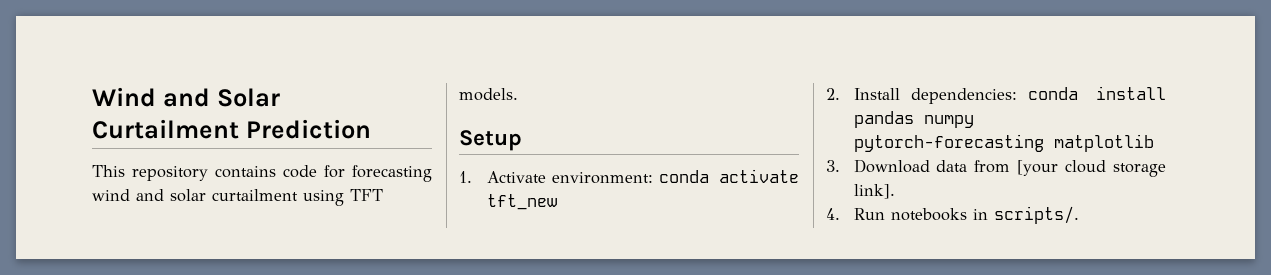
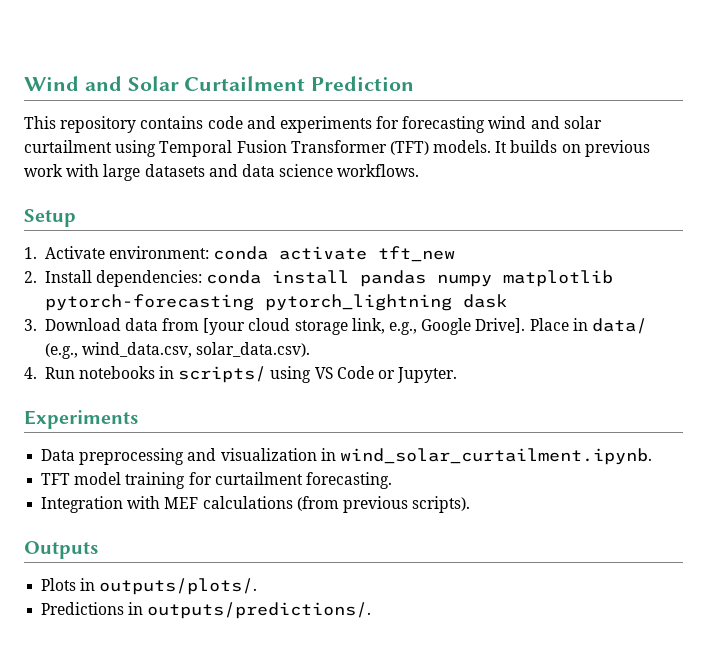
(317, 171) none -> [246,116,372,133] and experiments
[350,189,383,201] [459,88,518,101] TFT models. -> [159,140,650,157] [24,164,420,181] Temporal Fusion Transformer (TFT) models. It builds on previous work with large datasets and data science workflows.
[853,134,1154,152] pytorch-forecasting matplotlib -> [503,270,614,287] [44,294,507,311] matplotlib pytorch-forecasting pytorch_lightning dask
[853,184,895,199] [826,206,1079,224] link]. // 4. Run notebooks in scripts/. -> [351,318,647,335] [44,342,311,359] [24,366,458,383] [24,410,138,429] [41,448,652,465] [41,472,392,489] [41,496,471,513] [24,541,98,559] [41,578,258,595] [41,602,372,619] link, e.g., Google Drive]. Place in data/ (e.g., wind_data.csv, solar_data.csv). // 4. Run notebooks in scripts/ using VS Code or Jupyter. // Experiments // Data preprocessing and visualization in wind_solar_curtailment.ipynb. // TFT model training for curtailment forecasting. // Integration with MEF calculations (from previous scripts). // Outputs // Plots in outputs/plots/. // Predictions in outputs/predictions/.

